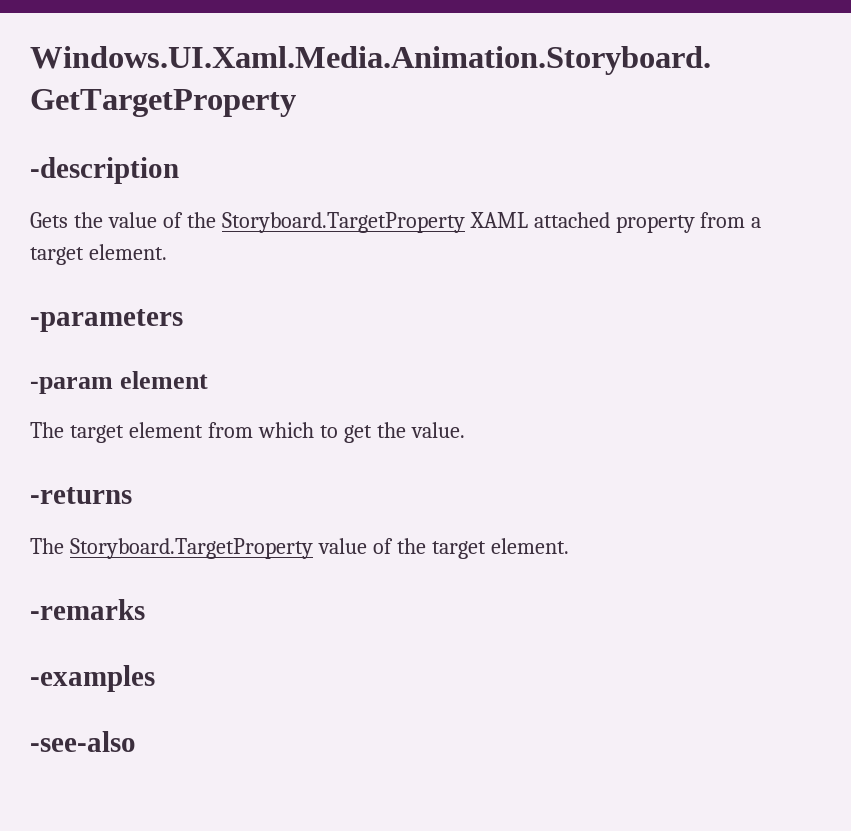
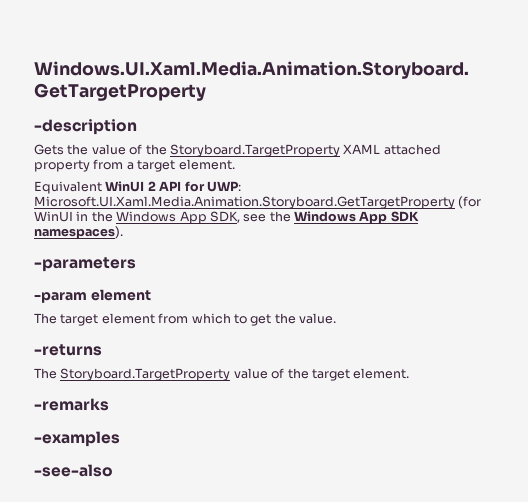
(167, 252) none -> [34,181,241,194] [34,196,482,209] [34,211,419,224] [34,226,123,239] // Equivalent WinUI 2 API for UWP: Microsoft.UI.Xaml.Media.Animation.Storyboard.GetTargetProperty (for WinUI in the Windows App SDK, see the Windows App SDK namespaces).

